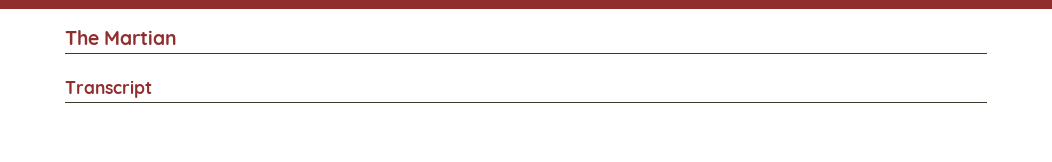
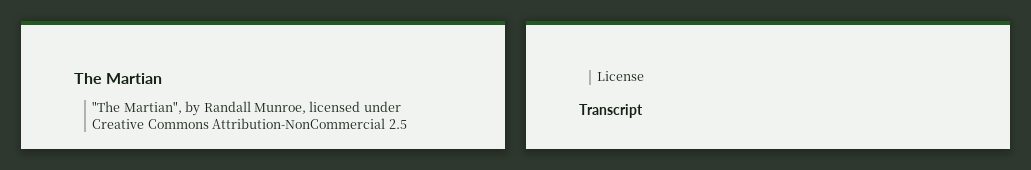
(178, 37) none -> [92,101,401,116] [92,118,407,129] [597,71,645,81] // "The Martian", by Randall Munroe, licensed under Creative Commons Attribution-NonCommercial 2.5 License

